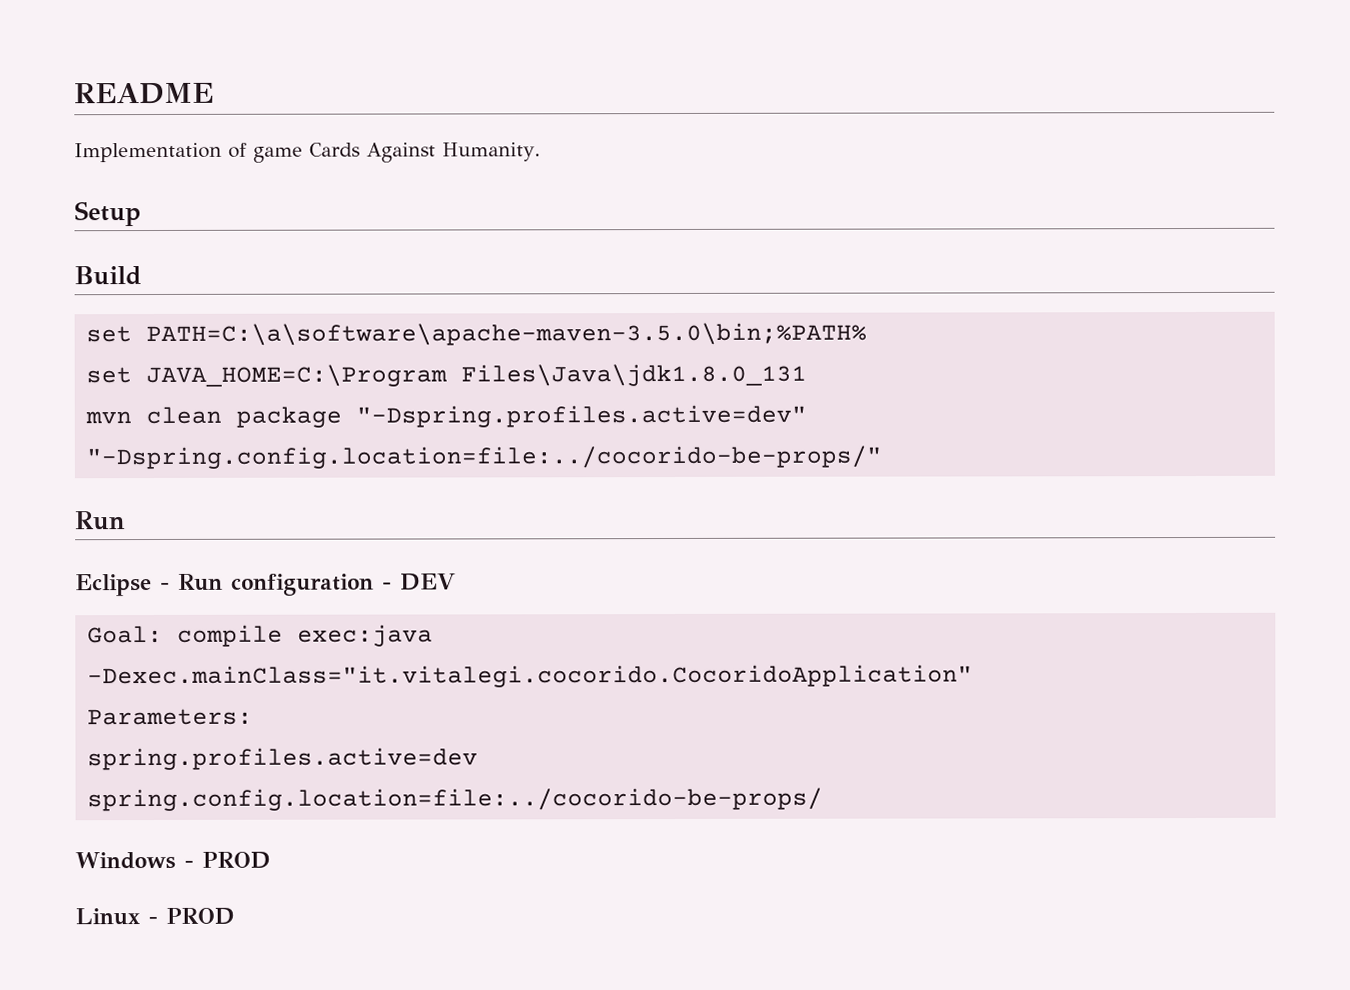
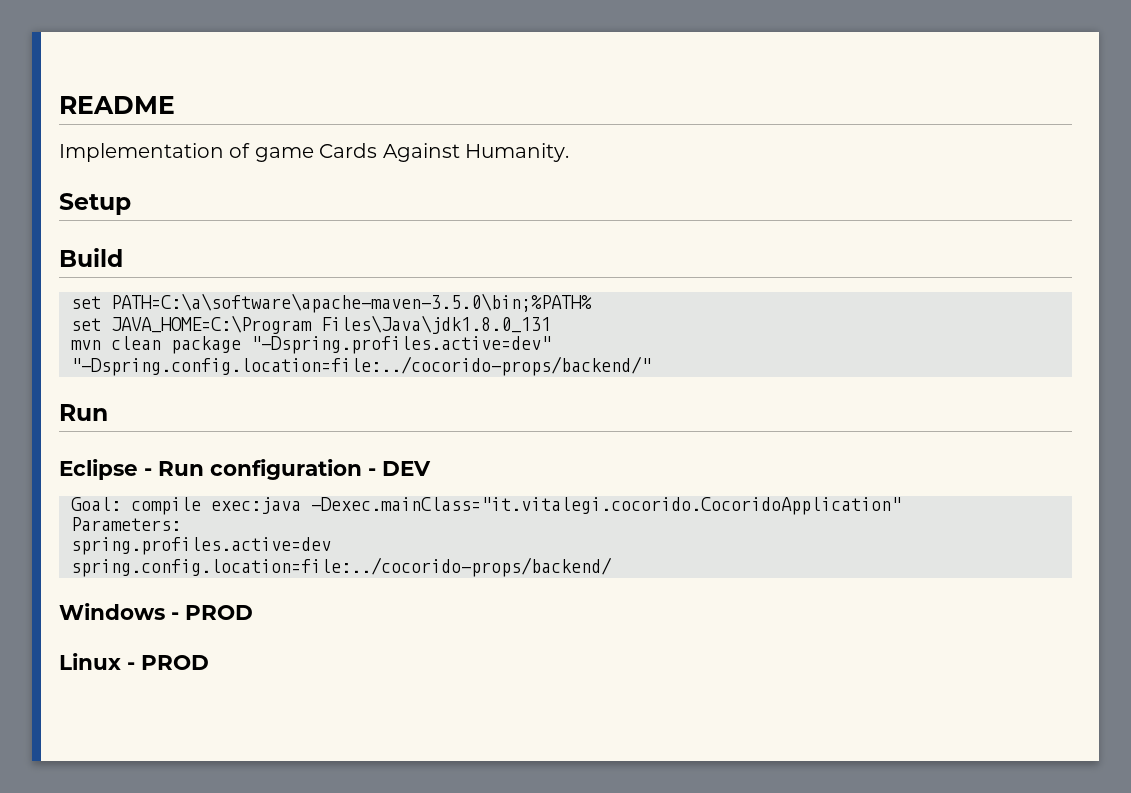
[86,445,883,470] "-Dspring.config.location=file:../cocorido-be-props/" -> [71,356,651,376] "-Dspring.config.location=file:../cocorido-props/backend/"
[87,787,824,812] spring.config.location=file:../cocorido-be-props/ -> [71,557,612,577] spring.config.location=file:../cocorido-props/backend/

